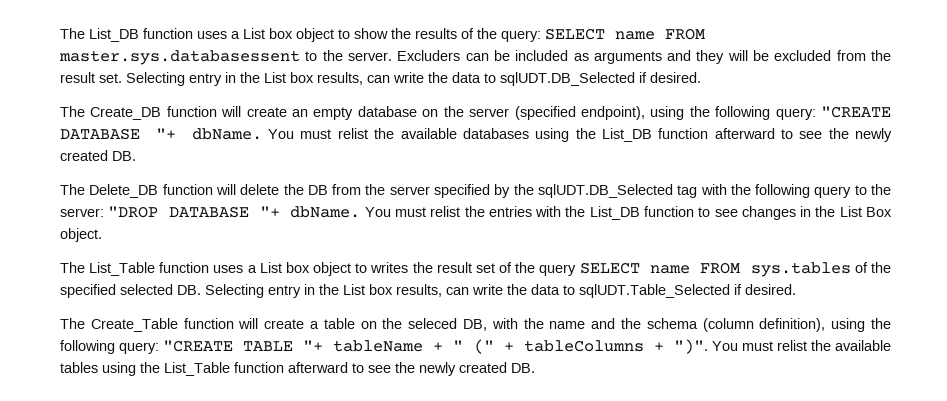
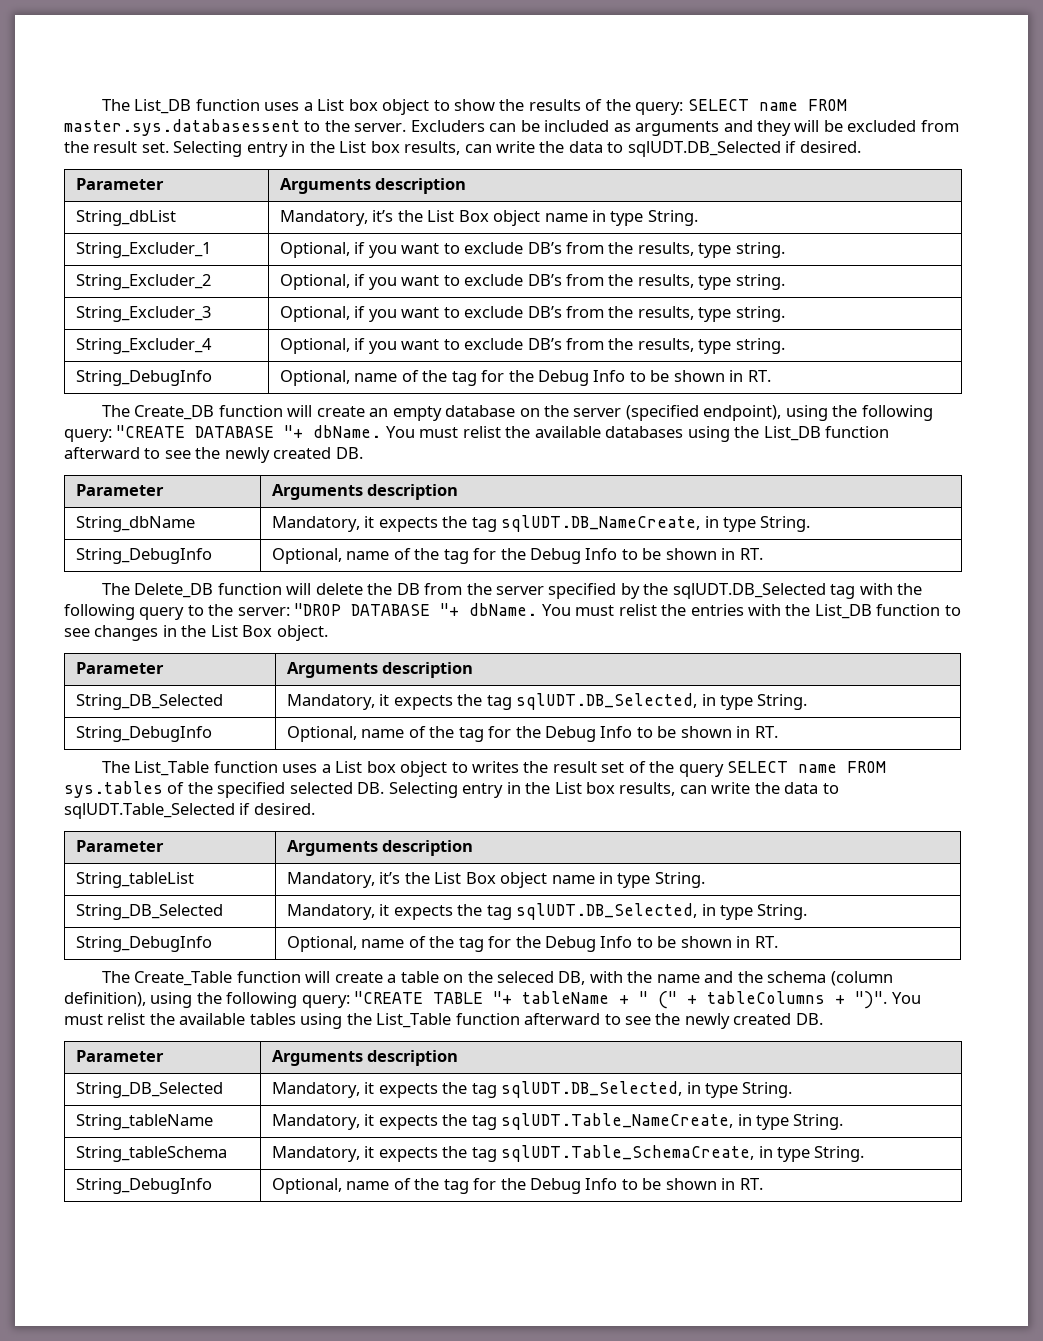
(701, 77) none -> [75,178,164,190] [279,178,467,194] [75,210,176,226] [279,210,698,226] [75,242,211,258] [279,242,785,258] [75,274,211,290] [279,274,785,290] [75,306,211,322] [279,306,785,322] [75,338,212,354] [279,338,785,354] [75,370,212,386] [279,370,771,386] // Parameter | Arguments description // String_dbList | Mandatory, it’s the List Box object name in type String. // String_Excluder_1 | Optional, if you want to exclude DB’s from the results, type string. // String_Excluder_2 | Optional, if you want to exclude DB’s from the results, type string. // String_Excluder_3 | Optional, if you want to exclude DB’s from the results, type string. // String_Excluder_4 | Optional, if you want to exclude DB’s from the results, type string. // String_DebugInfo | Optional, name of the tag for the Debug Info to be shown in RT.
(136, 156) none -> [75,484,164,496] [271,484,459,500] [75,516,195,532] [271,515,811,532] [75,548,212,564] [271,548,763,564] // Parameter | Arguments description // String_dbName | Mandatory, it expects the tag sqlUDT.DB_NameCreate, in type String. // String_DebugInfo | Optional, name of the tag for the Debug Info to be shown in RT.
(102, 235) none -> [75,662,164,674] [286,662,474,678] [75,694,223,710] [286,693,808,710] [75,726,212,742] [286,726,778,742] // Parameter | Arguments description // String_DB_Selected | Mandatory, it expects the tag sqlUDT.DB_Selected, in type String. // String_DebugInfo | Optional, name of the tag for the Debug Info to be shown in RT.
(796, 289) none -> [75,840,164,852] [286,840,474,856] [75,872,194,888] [286,872,705,888] [75,904,223,920] [286,903,808,920] [75,936,212,952] [286,936,778,952] // Parameter | Arguments description // String_tableList | Mandatory, it’s the List Box object name in type String. // String_DB_Selected | Mandatory, it expects the tag sqlUDT.DB_Selected, in type String. // String_DebugInfo | Optional, name of the tag for the Debug Info to be shown in RT.
(535, 368) none -> [75,1050,164,1062] [271,1050,459,1066] [75,1082,223,1098] [271,1081,793,1098] [75,1114,213,1130] [271,1113,844,1130] [75,1146,227,1162] [271,1145,865,1162] [75,1178,212,1194] [271,1178,763,1194] // Parameter | Arguments description // String_DB_Selected | Mandatory, it expects the tag sqlUDT.DB_Selected, in type String. // String_tableName | Mandatory, it expects the tag sqlUDT.Table_NameCreate, in type String. // String_tableSchema | Mandatory, it expects the tag sqlUDT.Table_SchemaCreate, in type String. // String_DebugInfo | Optional, name of the tag for the Debug Info to be shown in RT.

